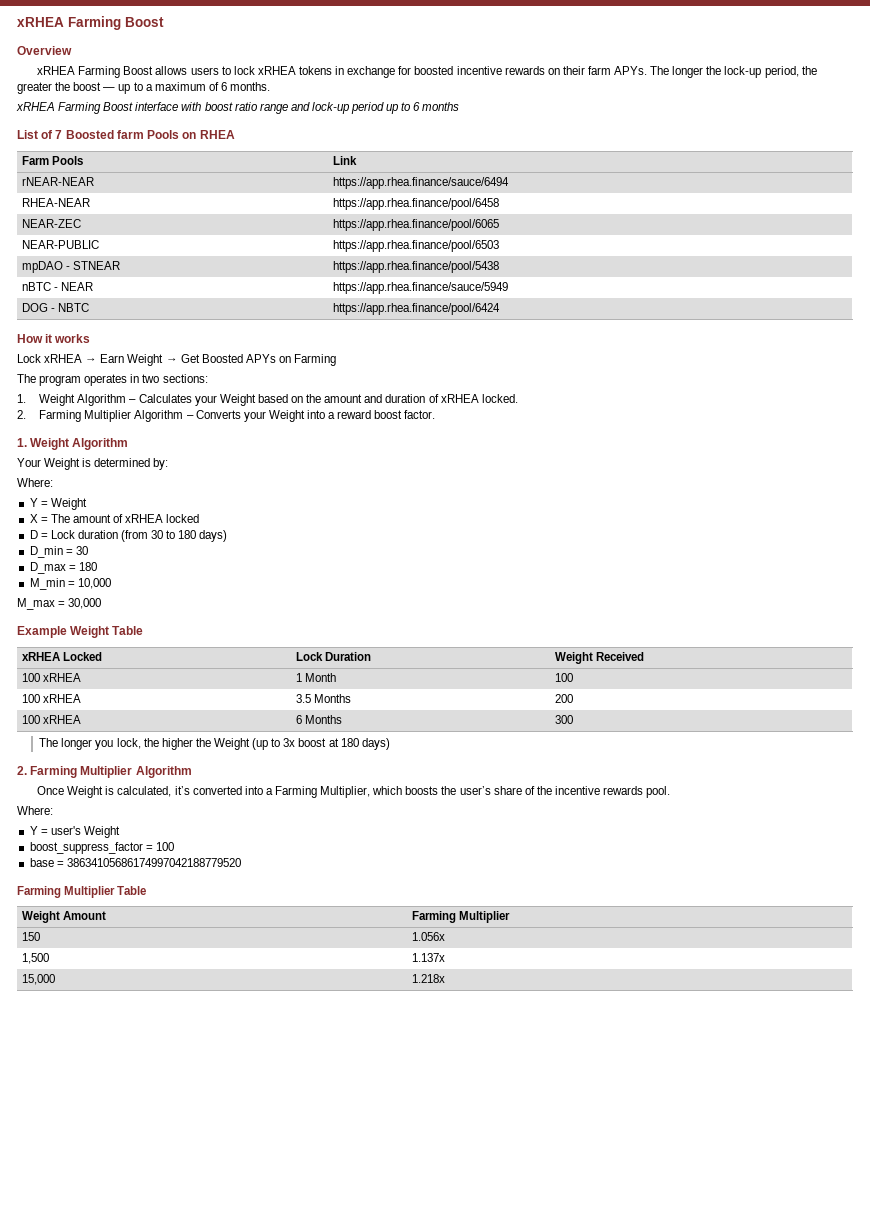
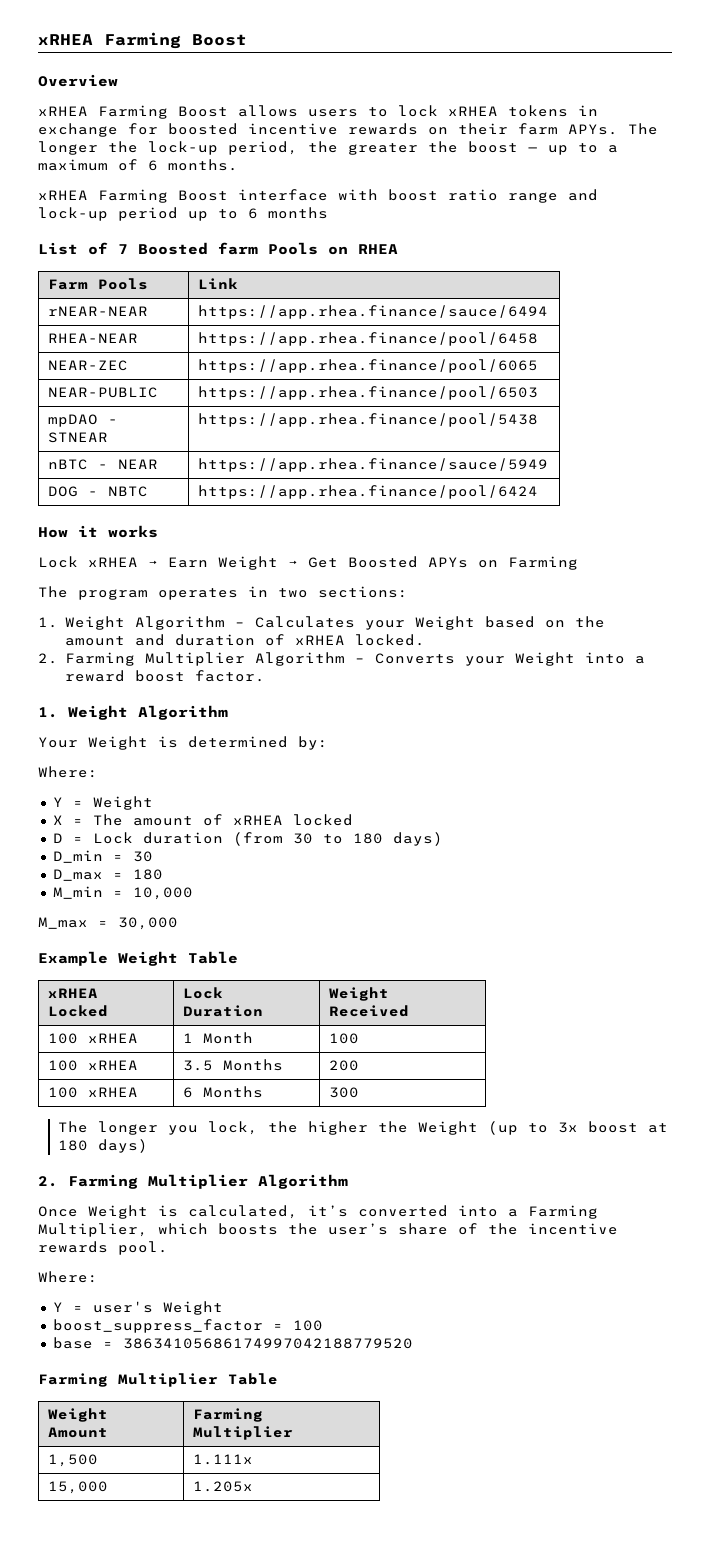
[21,932,40,941] [411,932,445,941] // 150 | 1.056x -> (294, 1433) none
[411,953,445,962] 1.137x -> [193,1454,254,1465] 1.111x
[411,974,445,983] 1.218x -> [193,1481,254,1492] 1.205x

